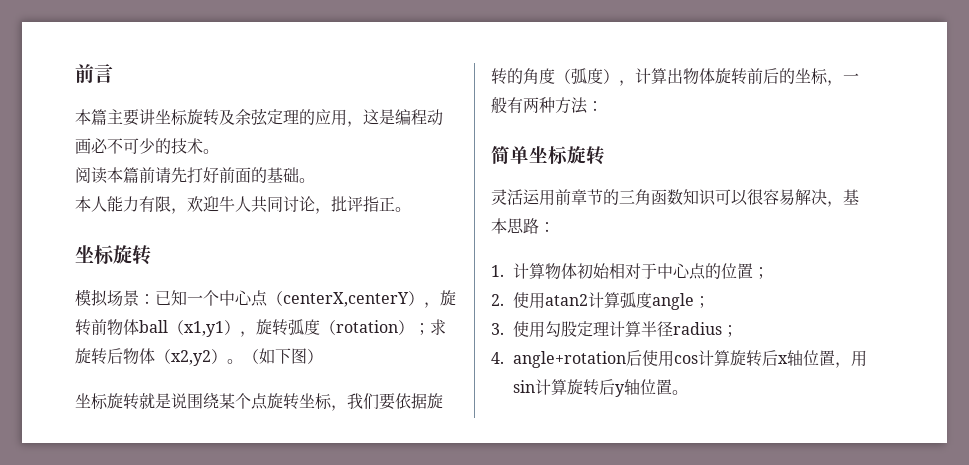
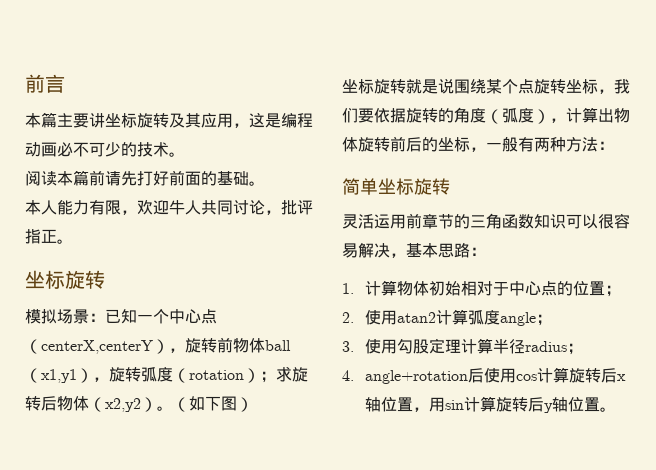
[235,108,315,126] 余弦定理的 -> [185,113,201,128] 其

